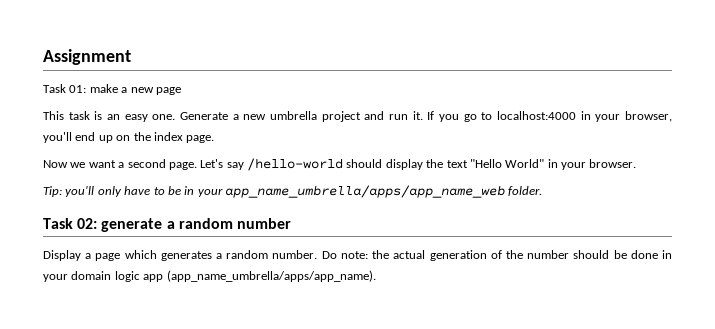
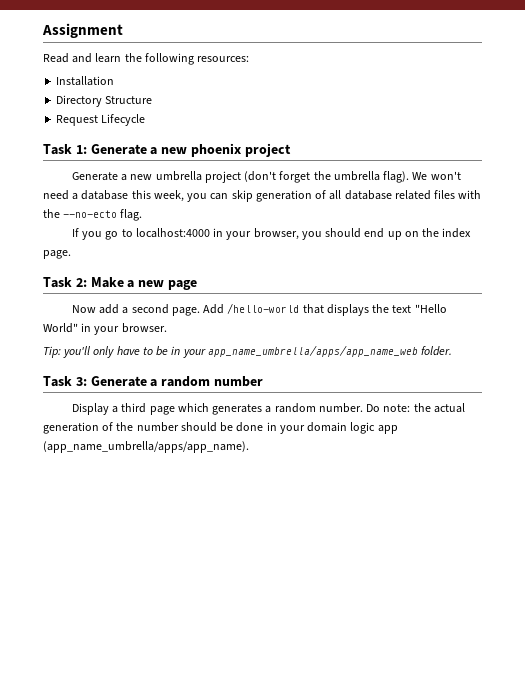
[43,84,181,95] [43,111,176,122] Task 01: make a new page // This task is an easy one. -> [43,53,250,65] [56,76,115,86] [56,95,153,107] [56,114,146,126] [43,143,291,157] Read and learn the following resources: // Installation // Directory Structure // Request Lifecycle // Task 1: Generate a new phoenix project //
[364,111,423,120] and run it. -> [244,171,461,183] [43,190,482,202] [43,209,143,221] (don't forget the umbrella flag). We won't need a database this week, you can skip generation of all database related files with the --no-ecto flag. //
[43,132,72,143] you'll -> [301,228,362,240] you should
(215, 139) none -> [43,277,197,290] // Task 2: Make a new page
[70,160,116,168] we want -> [99,304,120,314] add
[200,158,423,171] Let's say /hello-world should display -> [203,303,369,316] Add /hello-world that displays
[77,218,163,232] 02: generate -> [75,376,147,387] 3: Generate
(92, 256) none -> [121,403,147,413] third

